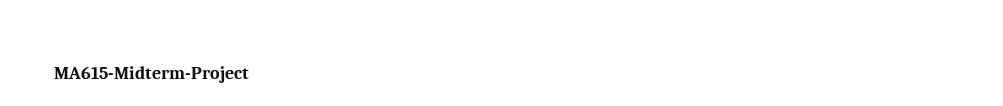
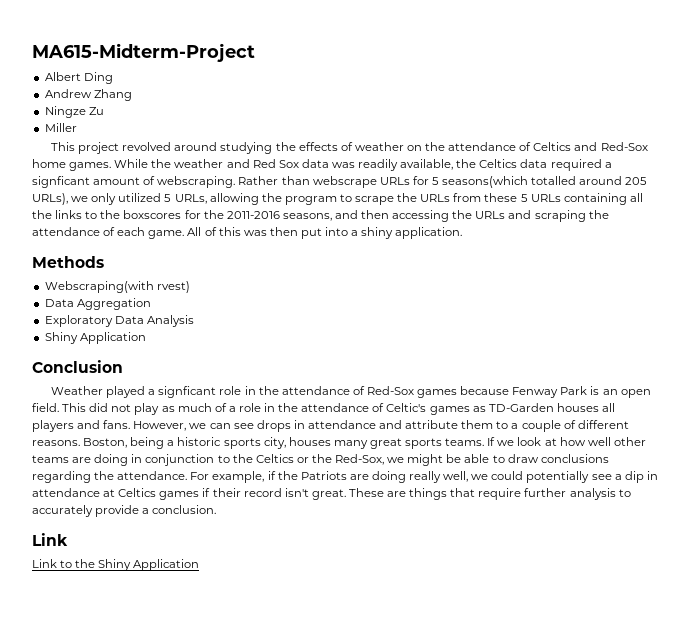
(249, 74) none -> [44,72,113,84] [44,89,132,101] [44,106,104,118] [44,123,77,132] [51,142,648,154] [32,159,612,171] [32,176,648,188] [32,193,643,205] [32,210,609,222] [32,227,463,239] [32,256,104,268] [44,281,190,293] [44,298,151,310] [44,315,194,327] [44,332,146,344] [32,360,123,373] [51,386,651,398] [32,403,615,415] [32,420,629,432] [32,437,646,449] [32,454,609,466] [32,471,658,483] [32,488,631,500] [32,505,217,517] [32,533,68,546] [32,559,200,571] // Albert Ding // Andrew Zhang // Ningze Zu // Miller // This project revolved around studying the effects of weather on the attendance of Celtics and Red-Sox home games. While the weather and Red Sox data was readily available, the Celtics data required a signficant amount of webscraping. Rather than webscrape URLs for 5 seasons(which totalled around 205 URLs), we only utilized 5 URLs, allowing the program to scrape the URLs from these 5 URLs containing all the links to the boxscores for the 2011-2016 seasons, and then accessing the URLs and scraping the attendance of each game. All of this was then put into a shiny application. // Methods // Webscraping(with rvest) // Data Aggregation // Exploratory Data Analysis // Shiny Application // Conclusion // Weather played a signficant role in the attendance of Red-Sox games because Fenway Park is an open field. This did not play as much of a role in the attendance of Celtic's games as TD-Garden houses all players and fans. However, we can see drops in attendance and attribute them to a couple of different reasons. Boston, being a historic sports city, houses many great sports teams. If we look at how well other teams are doing in conjunction to the Celtics or the Red-Sox, we might be able to draw conclusions regarding the attendance. For example, if the Patriots are doing really well, we could potentially see a dip in attendance at Celtics games if their record isn't great. These are things that require further analysis to accurately provide a conclusion. // Link // Link to the Shiny Application

